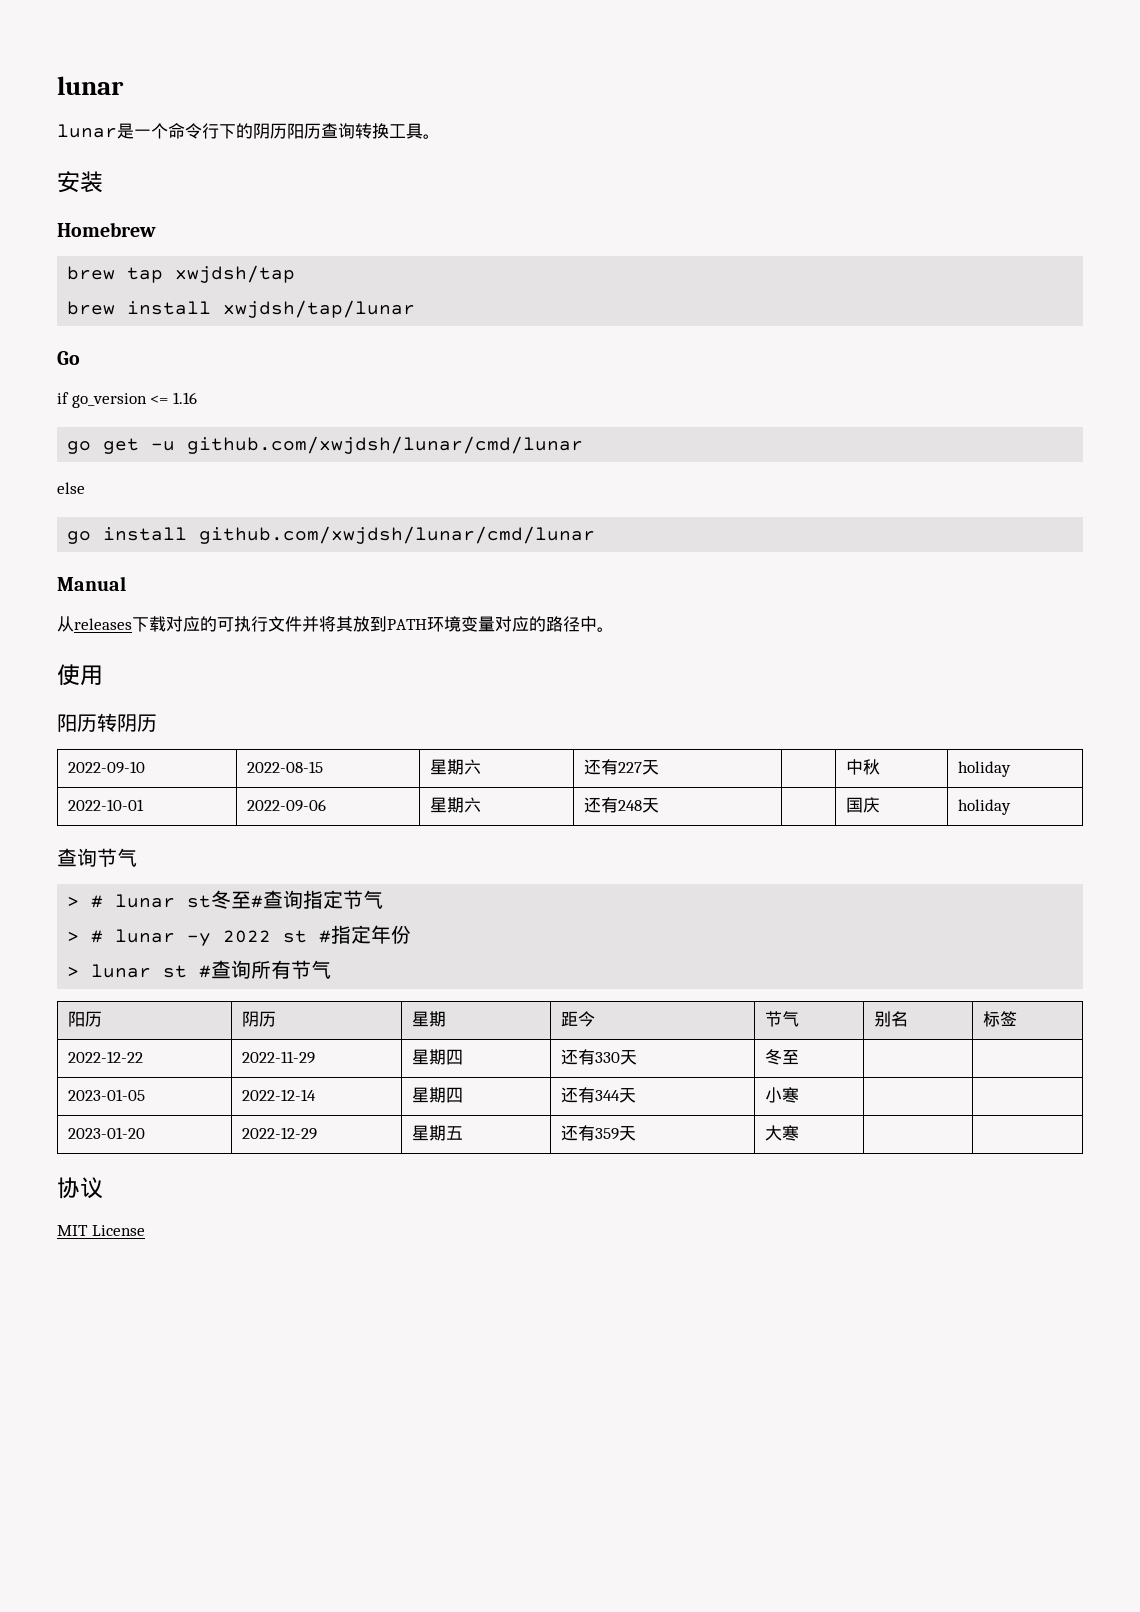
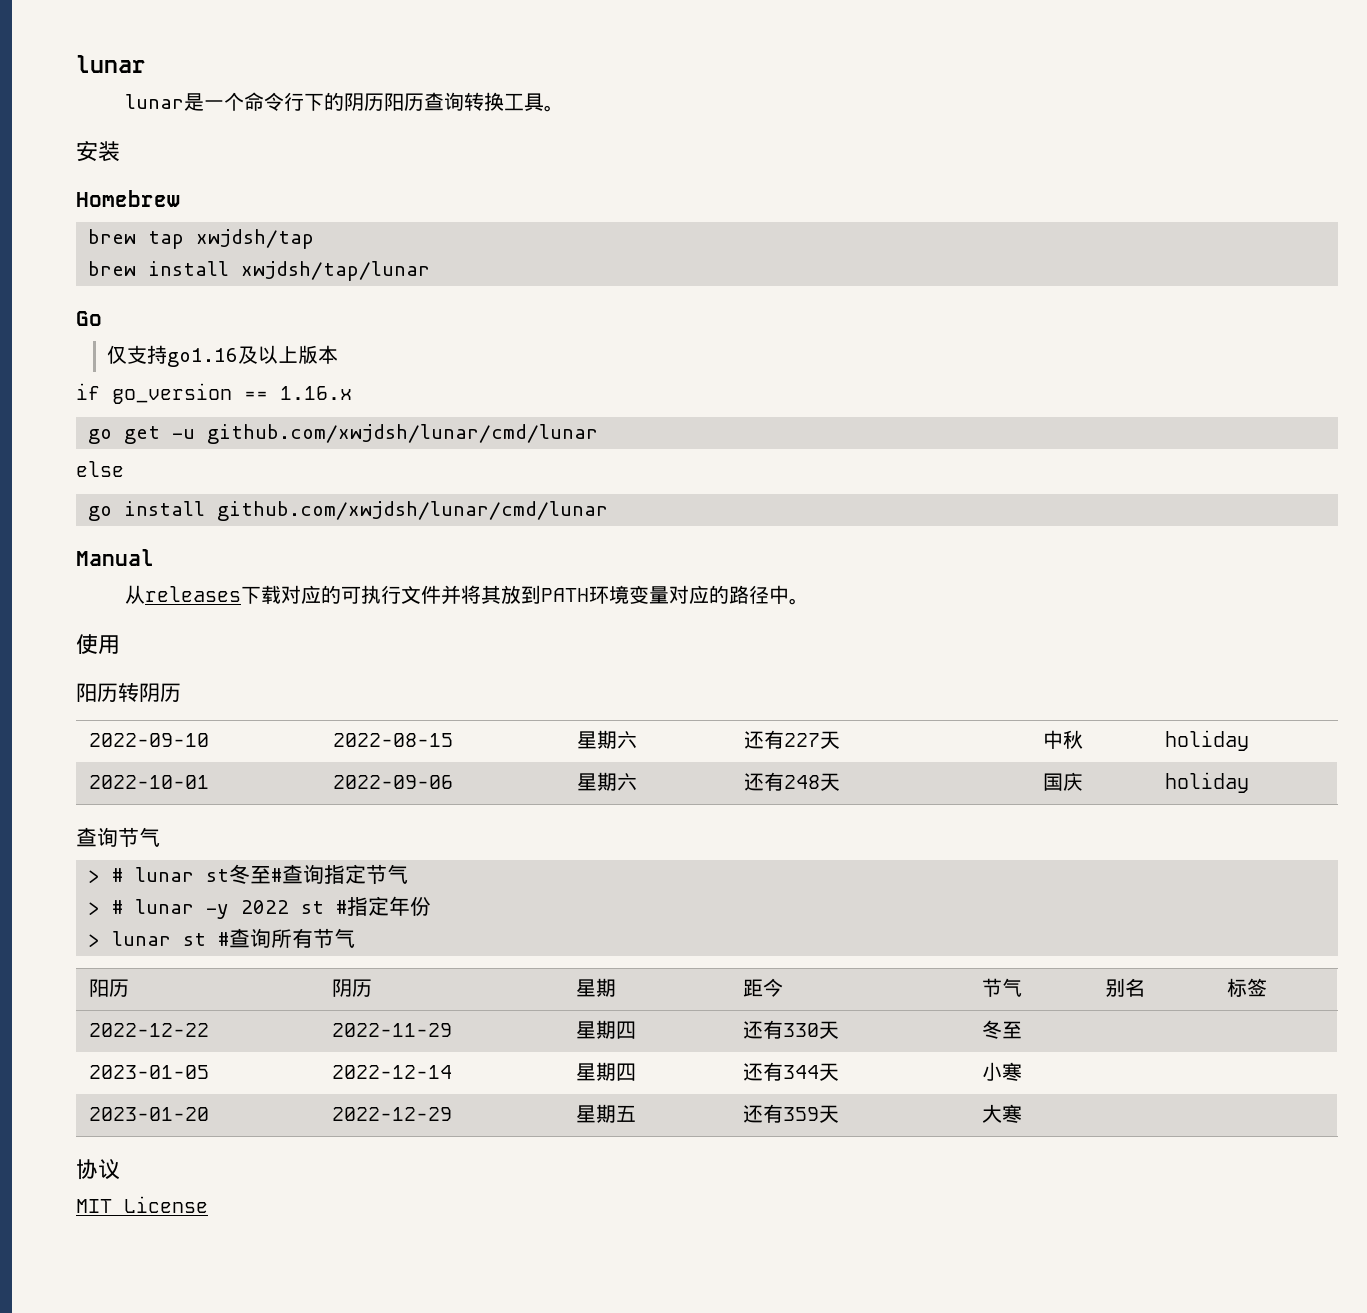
(80, 358) none -> [106,345,338,367] // 仅支持go1.16及以上版本
[150,392,197,404] <= 1.16 -> [244,386,352,400] == 1.16.x

